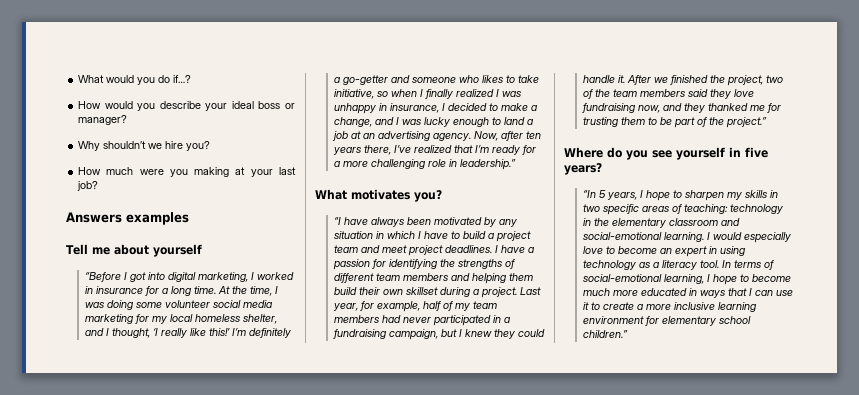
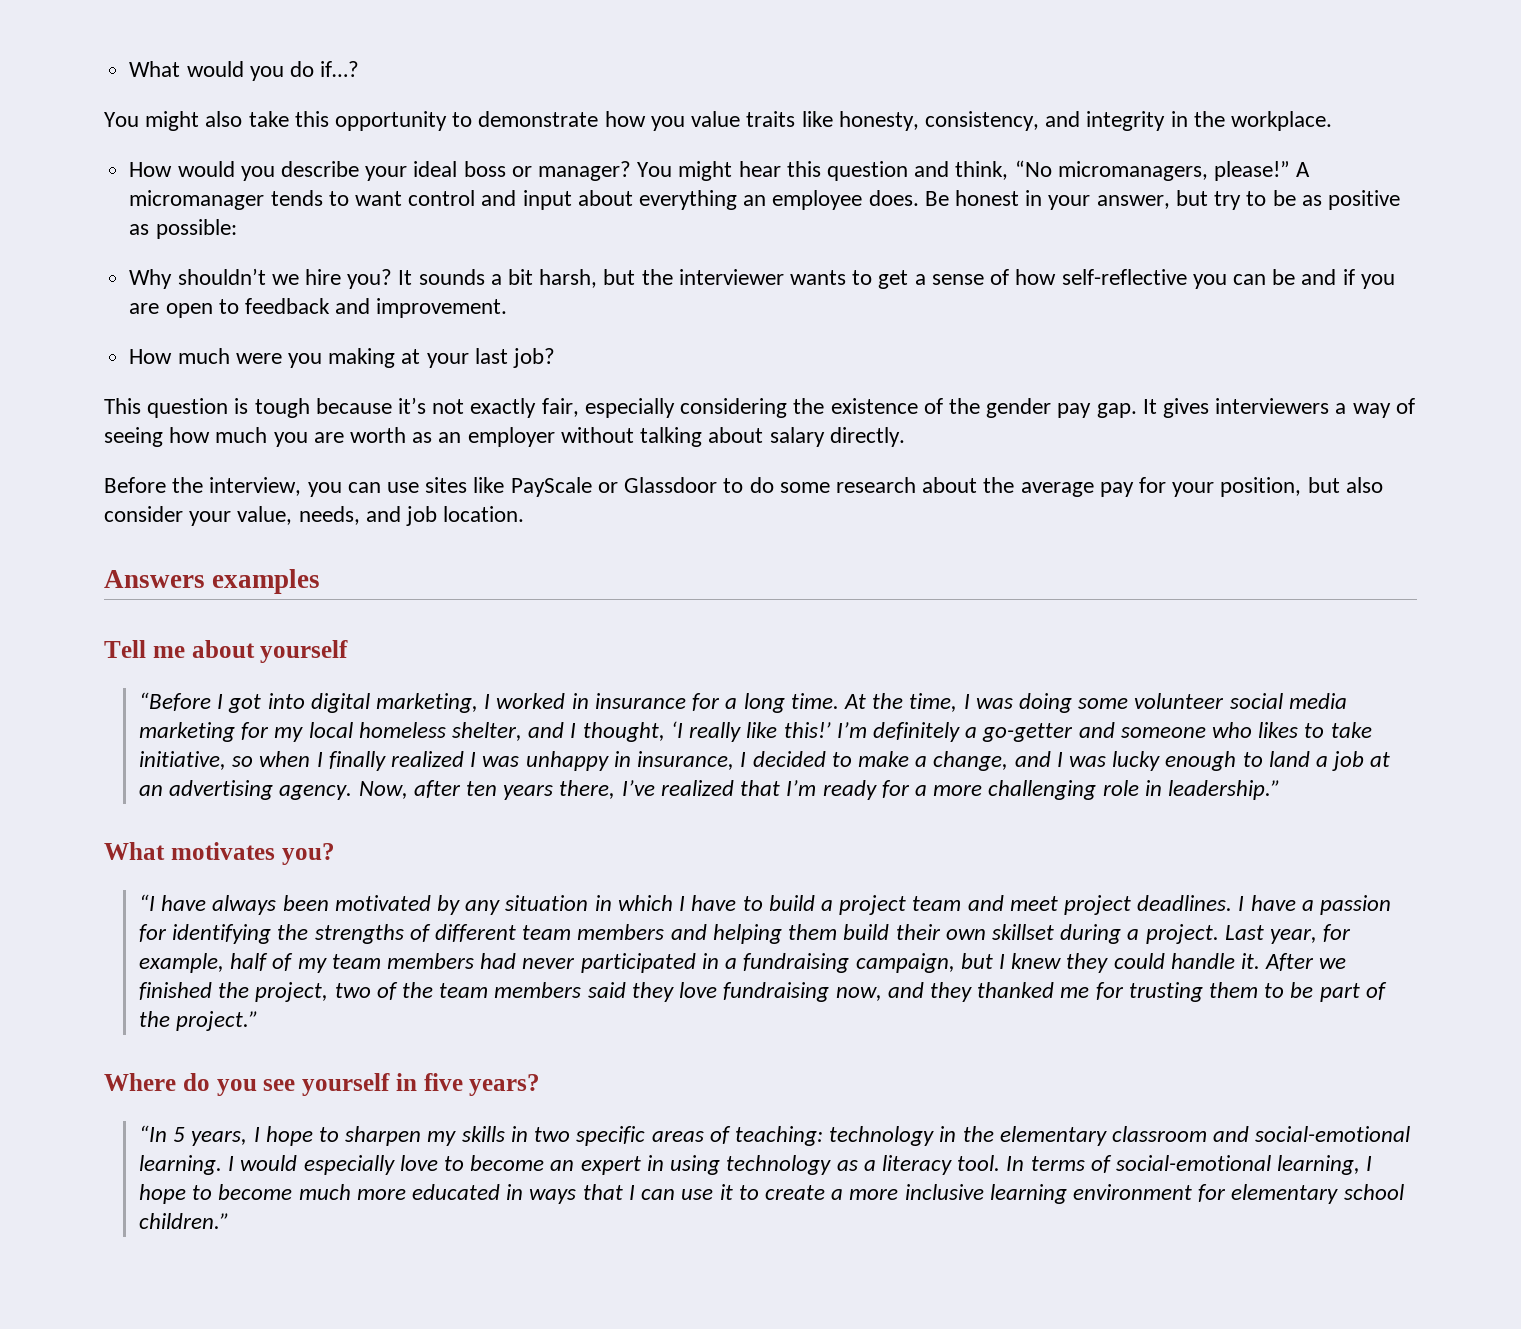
(192, 79) none -> [104,111,1332,131] // You might also take this opportunity to demonstrate how you value traits like honesty, consistency, and integrity in the workplace.
(128, 120) none -> [637,160,1311,181] [129,190,1400,210] [129,219,237,239] You might hear this question and think, “No micromanagers, please!” A micromanager tends to want control and input about everything an employee does. Be honest in your answer, but try to be as positive as possible:
(211, 146) none -> [398,269,1395,289] [129,298,508,318] It sounds a bit harsh, but the interviewer wants to get a sense of how self-reflective you can be and if you are open to feedback and improvement.
(99, 186) none -> [104,397,1415,418] [104,427,905,447] [104,477,1383,497] [104,506,525,526] // This question is tough because it’s not exactly fair, especially considering the existence of the gender pay gap. It gives interviewers a way of seeing how much you are worth as an employer without talking about salary directly. // Before the interview, you can use sites like PayScale or Glassdoor to do some research about the average pay for your position, but also consider your value, needs, and job location.

